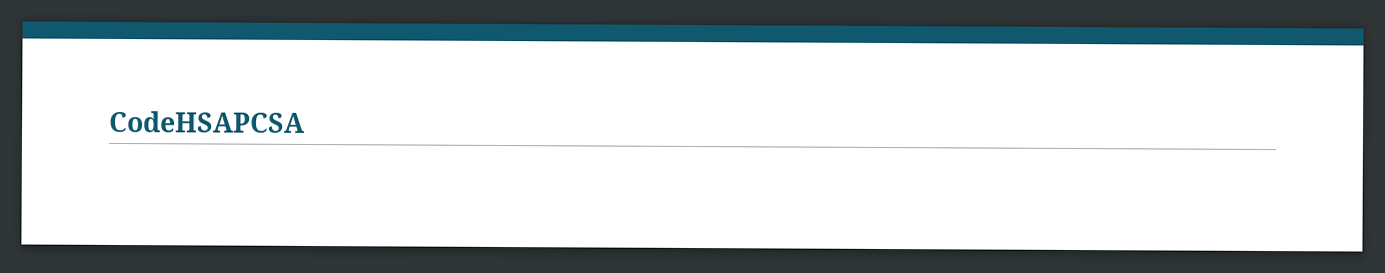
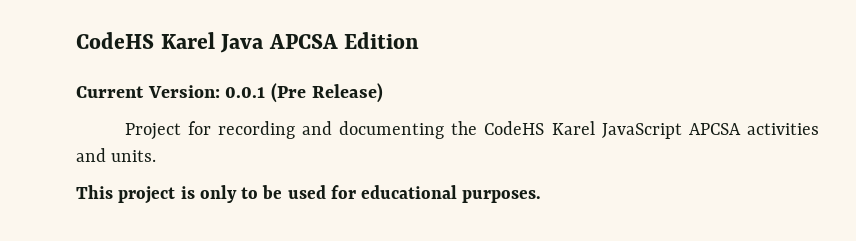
[109,110,305,133] CodeHSAPCSA -> [76,32,420,53] [76,83,383,103] [124,121,819,140] [76,148,157,162] [76,185,542,204] CodeHS Karel Java APCSA Edition // Current Version: 0.0.1 (Pre Release) // Project for recording and documenting the CodeHS Karel JavaScript APCSA activities and units. // This project is only to be used for educational purposes.

